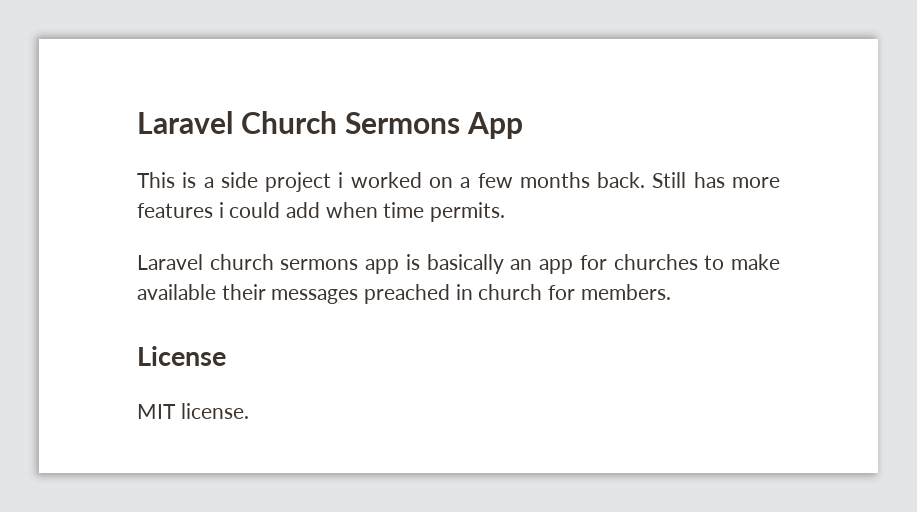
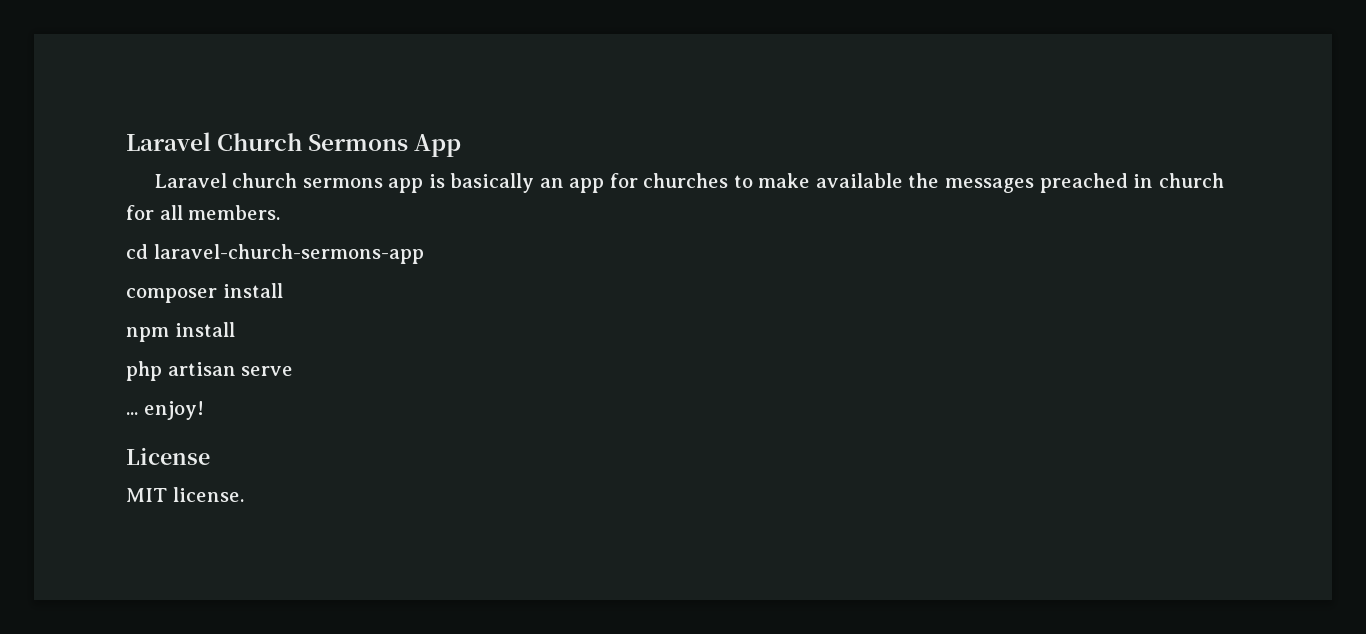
[137,172,780,192] [137,202,506,222] // This is a side project i worked on a few months back. Still has more features i could add when time permits. -> (462, 145) none
[221,284,266,300] their -> [908,173,940,188] the
(576, 292) none -> [159,205,183,220] all
(671, 292) none -> [126,244,424,264] [126,283,283,303] [126,322,235,342] [126,361,294,381] [126,401,204,420] // cd laravel-church-sermons-app // composer install // npm install // php artisan serve // ... enjoy!

